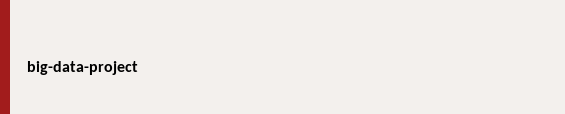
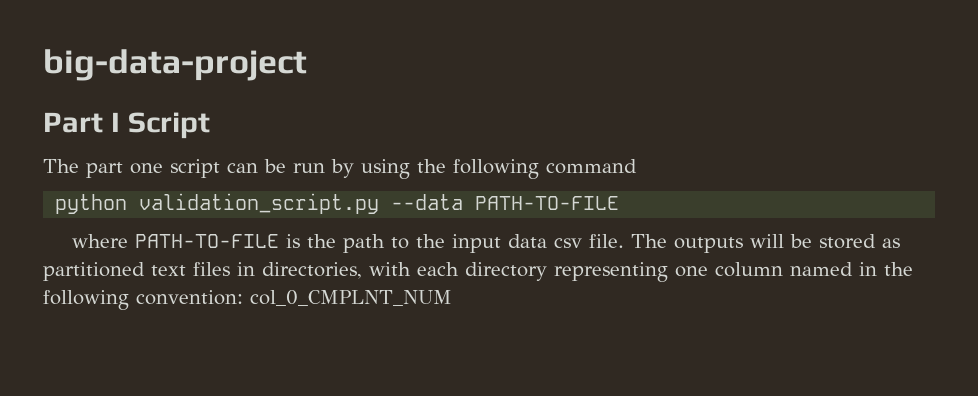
(138, 68) none -> [43,112,210,139] [43,159,637,179] [55,193,620,214] [71,234,900,253] [43,262,913,282] [43,290,452,310] // Part I Script // The part one script can be run by using the following command // python validation_script.py --data PATH-TO-FILE // where PATH-TO-FILE is the path to the input data csv file. The outputs will be stored as partitioned text files in directories, with each directory representing one column named in the following convention: col_0_CMPLNT_NUM

